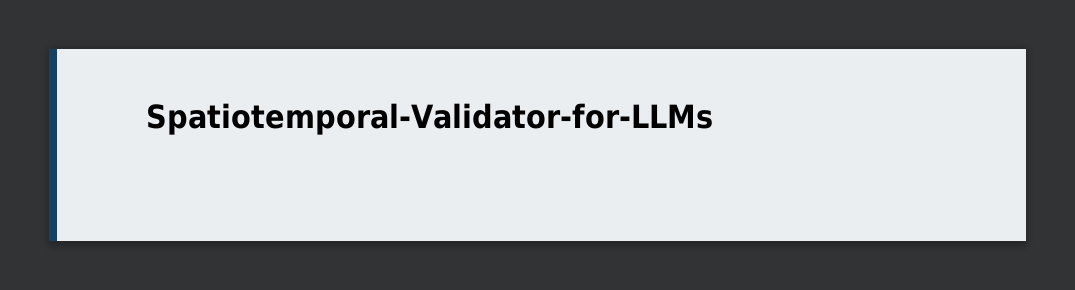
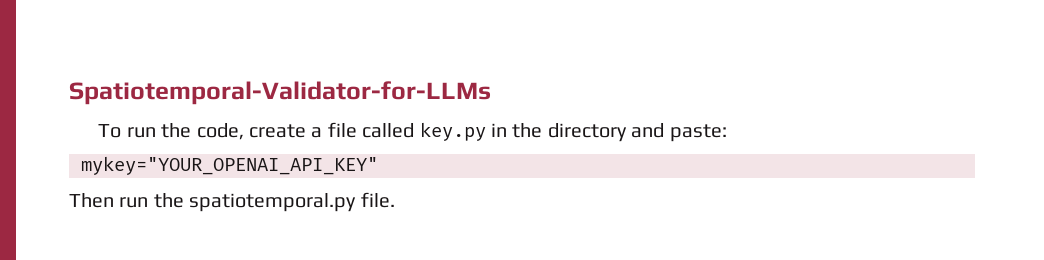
(713, 119) none -> [98,122,727,142] [81,156,378,175] [69,192,395,212] // To run the code, create a file called key.py in the directory and paste: // mykey="YOUR_OPENAI_API_KEY" // Then run the spatiotemporal.py file.

